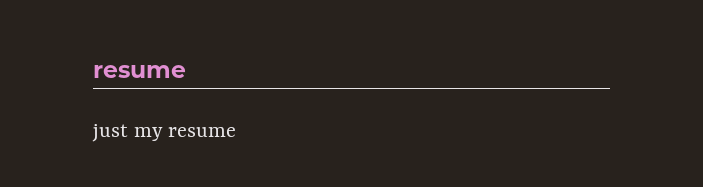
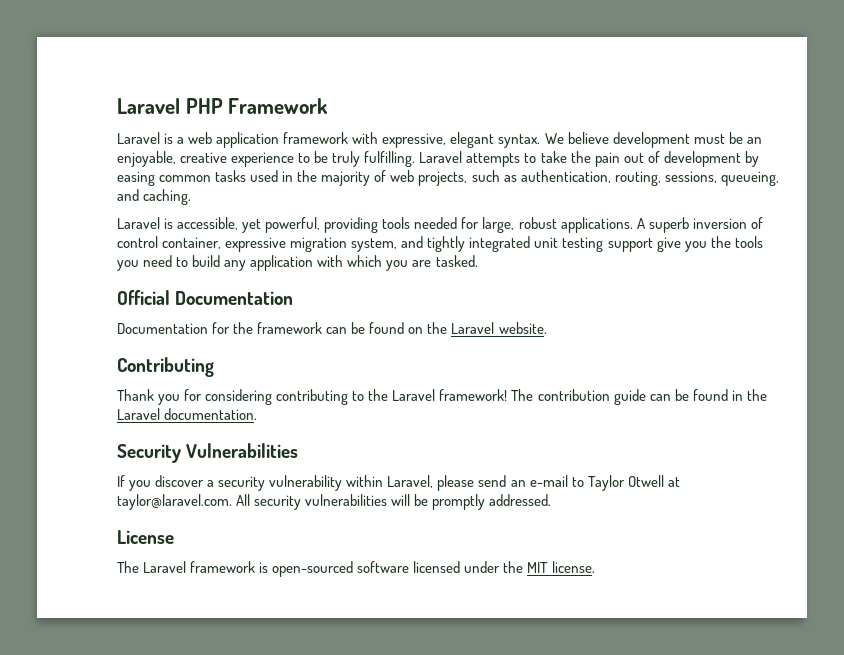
[93,65,186,78] [92,124,237,142] resume // just my resume -> [117,98,329,114] [117,132,762,148] [117,151,759,167] [117,170,779,186] [117,189,192,205] [117,217,763,233] [117,236,763,252] [117,255,478,271] [117,290,294,305] [117,322,547,334] [117,357,214,377] [117,389,767,405] [117,408,258,420] [117,443,299,463] [117,475,680,491] [117,494,552,510] [117,530,174,544] [117,561,595,577] Laravel PHP Framework // Laravel is a web application framework with expressive, elegant syntax. We believe development must be an enjoyable, creative experience to be truly fulfilling. Laravel attempts to take the pain out of development by easing common tasks used in the majority of web projects, such as authentication, routing, sessions, queueing, and caching. // Laravel is accessible, yet powerful, providing tools needed for large, robust applications. A superb inversion of control container, expressive migration system, and tightly integrated unit testing support give you the tools you need to build any application with which you are tasked. // Official Documentation // Documentation for the framework can be found on the Laravel website. // Contributing // Thank you for considering contributing to the Laravel framework! The contribution guide can be found in the Laravel documentation. // Security Vulnerabilities // If you discover a security vulnerability within Laravel, please send an e-mail to Taylor Otwell at taylor@laravel.com. All security vulnerabilities will be promptly addressed. // License // The Laravel framework is open-sourced software licensed under the MIT license.

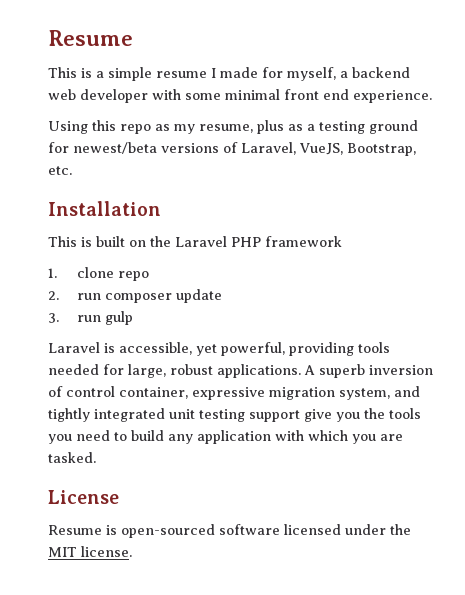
[117,98,329,114] [117,132,762,148] [117,151,759,167] [117,170,779,186] [117,189,192,205] Laravel PHP Framework // Laravel is a web application framework with expressive, elegant syntax. We believe development must be an enjoyable, creative experience to be truly fulfilling. Laravel attempts to take the pain out of development by easing common tasks used in the majority of web projects, such as authentication, routing, sessions, queueing, and caching. -> [48,30,133,46] [48,67,410,81] [48,89,432,103] [48,120,418,134] [48,142,416,156] [48,166,72,175] [48,201,161,216] [48,236,342,247] [48,267,149,281] [48,289,222,303] [48,311,133,325] Resume // This is a simple resume I made for myself, a backend web developer with some minimal front end experience. // Using this repo as my resume, plus as a testing ground for newest/beta versions of Laravel, VueJS, Bootstrap, etc. // Installation // This is built on the Laravel PHP framework // 1. clone repo // 2. run composer update // 3. run gulp
[117,290,294,305] [117,322,547,334] [117,357,214,377] [117,389,767,405] [117,408,258,420] [117,443,299,463] [117,475,680,491] [117,494,552,510] [117,530,174,544] [117,561,256,573] Official Documentation // Documentation for the framework can be found on the Laravel website. // Contributing // Thank you for considering contributing to the Laravel framework! The contribution guide can be found in the Laravel documentation. // Security Vulnerabilities // If you discover a security vulnerability within Laravel, please send an e-mail to Taylor Otwell at taylor@laravel.com. All security vulnerabilities will be promptly addressed. // License // The Laravel framework -> [48,490,119,504] [48,525,102,535] License // Resume

